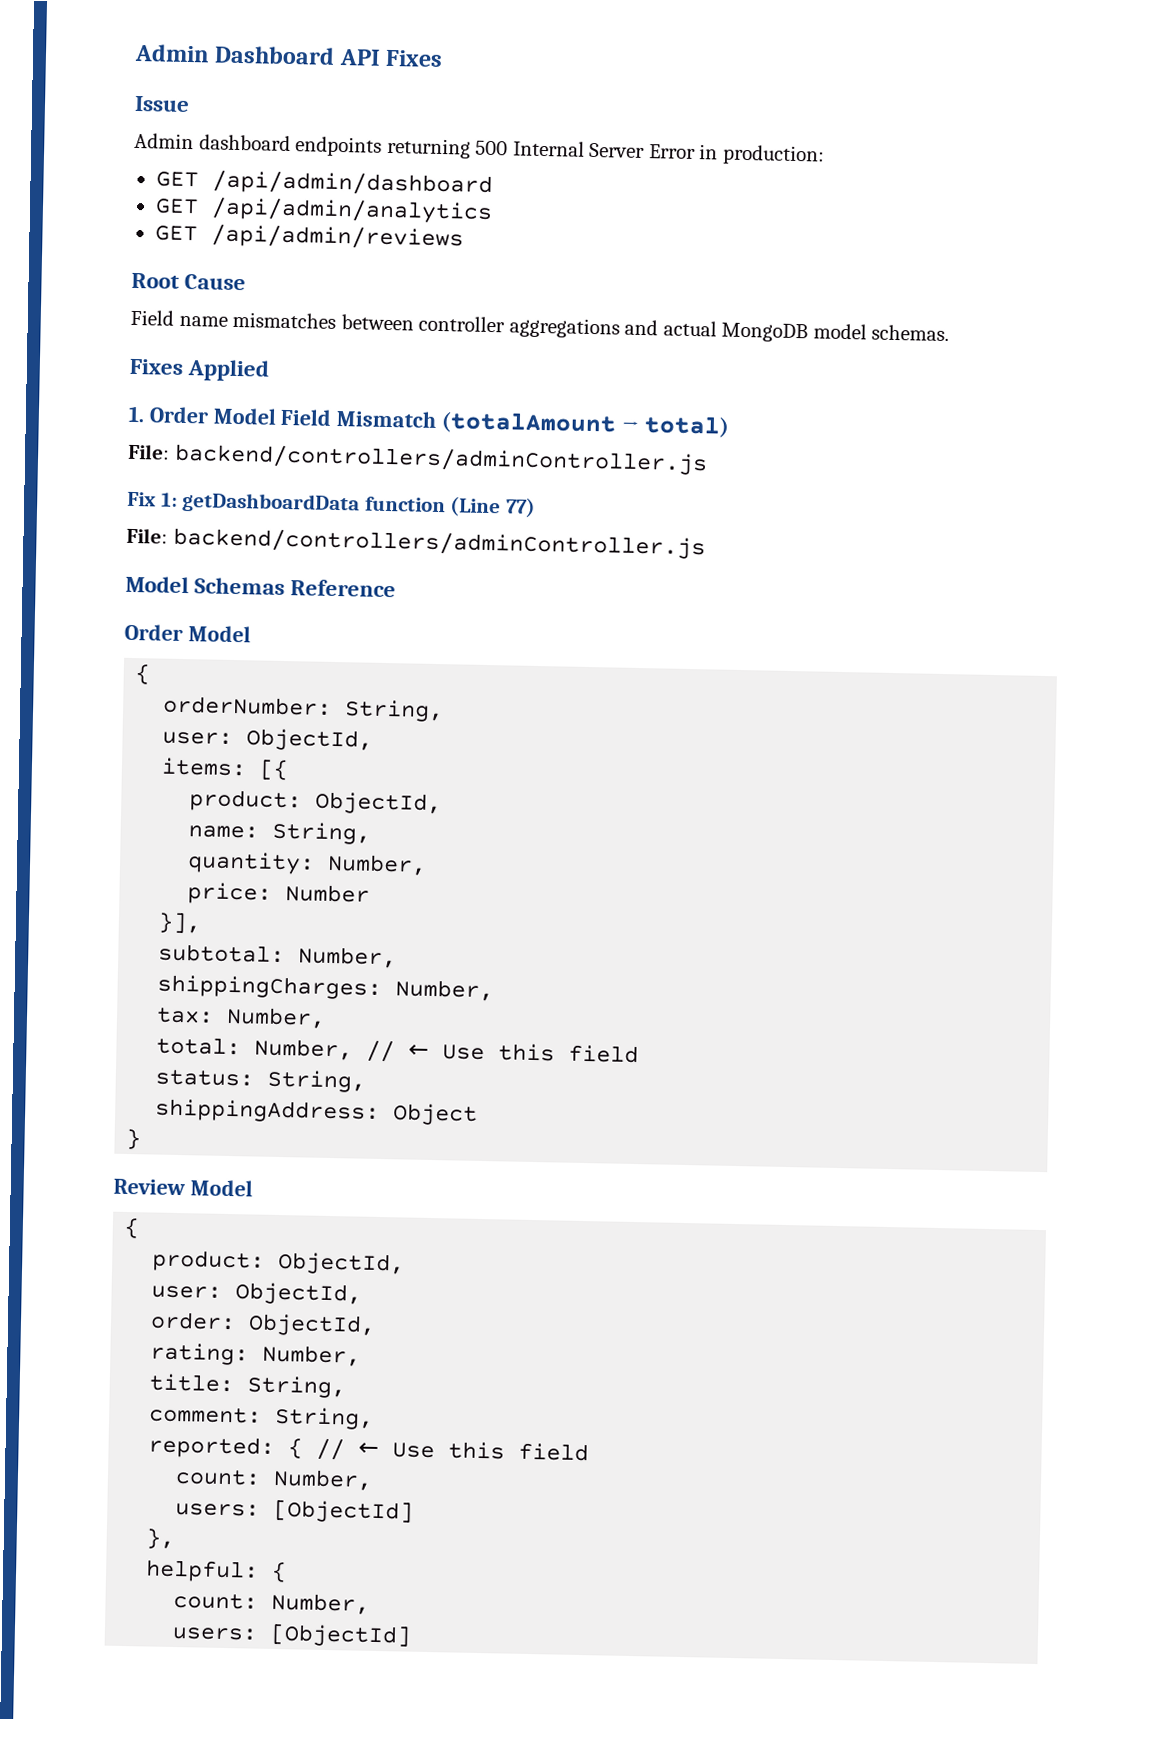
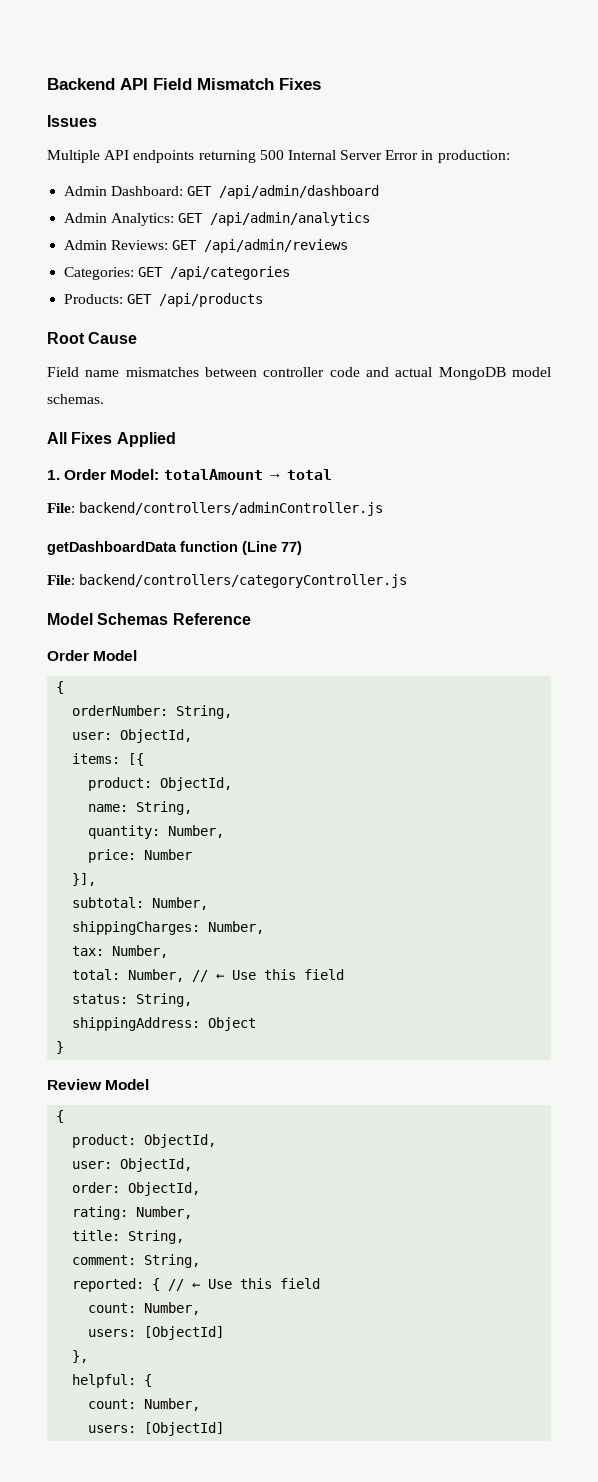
[134,43,444,68] [134,95,190,113] [134,132,291,152] Admin Dashboard API Fixes // Issue // Admin dashboard -> [47,78,321,90] [47,115,97,127] [47,150,130,163] Backend API Field Mismatch Fixes // Issues // Multiple API
(825, 155) none -> [64,186,184,196] Admin Dashboard:
(493, 184) none -> [64,213,175,226] Admin Analytics:
(493, 211) none -> [64,240,169,250] Admin Reviews:
(464, 237) none -> [64,266,291,280] [64,293,264,307] // Categories: GET /api/categories // Products: GET /api/products
[508,317,620,339] aggregations -> [329,367,360,377] code
(950, 333) none -> [47,432,67,444] All
[212,407,729,438] [128,443,708,476] [127,491,178,507] Model Field Mismatch (totalAmount → total) // File: backend/controllers/adminController.js // Fix 1: -> [110,469,332,480] [47,502,384,516] Model: totalAmount → total // File: backend/controllers/adminController.js //
[172,527,706,560] backend/controllers/adminController.js -> [79,574,408,588] backend/controllers/categoryController.js

